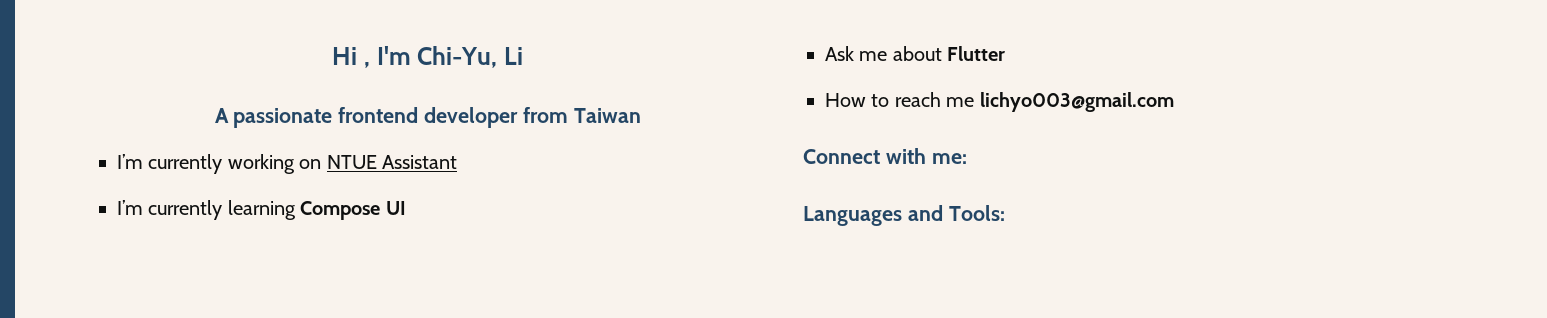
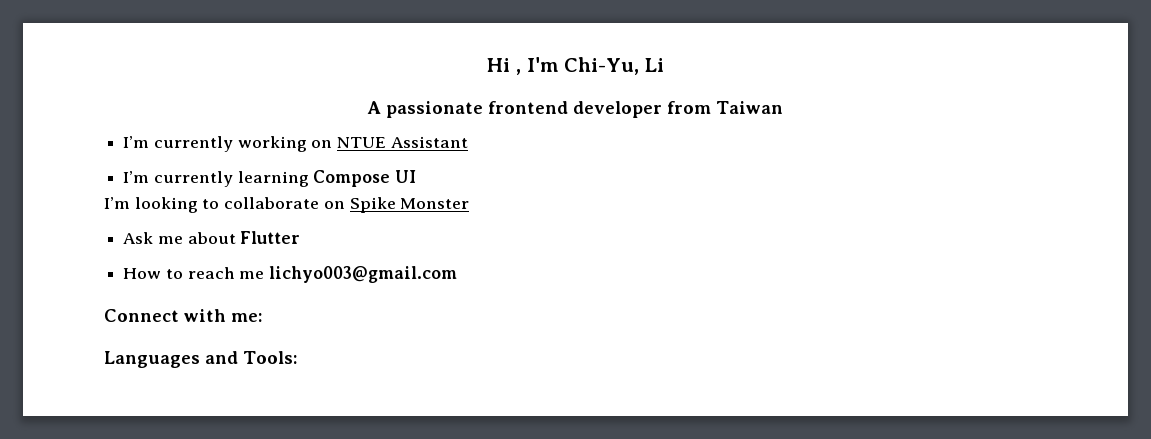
(406, 208) none -> [104,197,470,213] // I’m looking to collaborate on Spike Monster

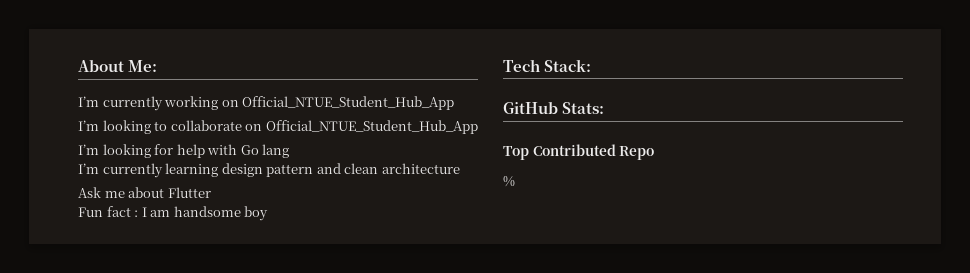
[487,57,664,75] [367,101,784,118] [123,136,468,152] [123,170,417,187] Hi , I'm Chi-Yu, Li // A passionate frontend developer from Taiwan // I’m currently working on NTUE Assistant // I’m currently learning Compose UI -> [78,60,158,72] [78,96,455,111] About Me: // I’m currently working on Official_NTUE_Student_Hub_App
[349,197,470,213] [123,231,301,244] [123,266,458,283] [104,309,263,322] [104,351,298,368] Spike Monster // Ask me about Flutter // How to reach me lichyo003@gmail.com // Connect with me: // Languages and Tools: -> [265,120,478,134] [78,144,290,158] [78,163,460,178] [78,187,211,198] [78,206,269,221] [503,59,592,72] [503,102,605,114] [503,144,655,160] [503,176,515,187] Official_NTUE_Student_Hub_App // I’m looking for help with Go lang // I’m currently learning design pattern and clean architecture // Ask me about Flutter // Fun fact : I am handsome boy // Tech Stack: // GitHub Stats: // Top Contributed Repo // %

